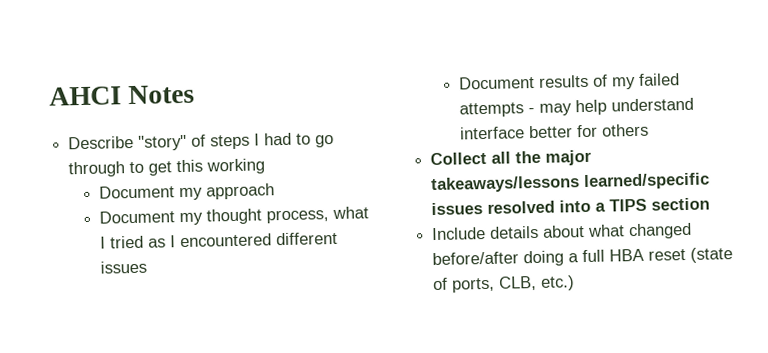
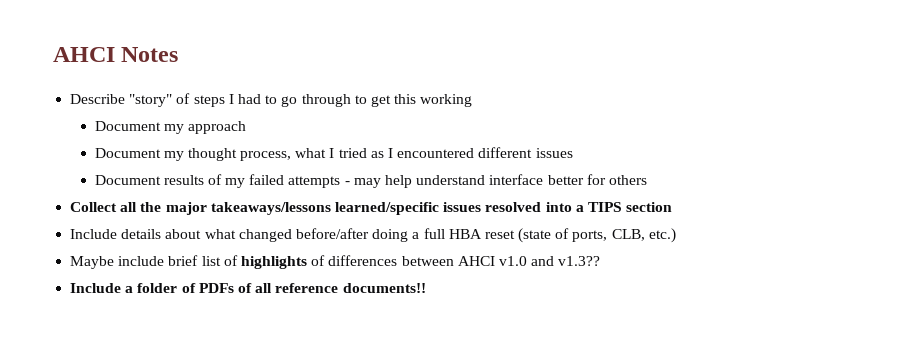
(576, 283) none -> [70,255,601,269] [70,283,426,293] // Maybe include brief list of highlights of differences between AHCI v1.0 and v1.3?? // Include a folder of PDFs of all reference documents!!

